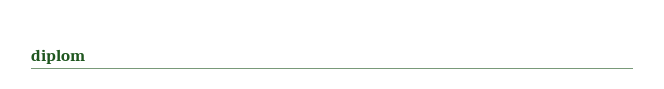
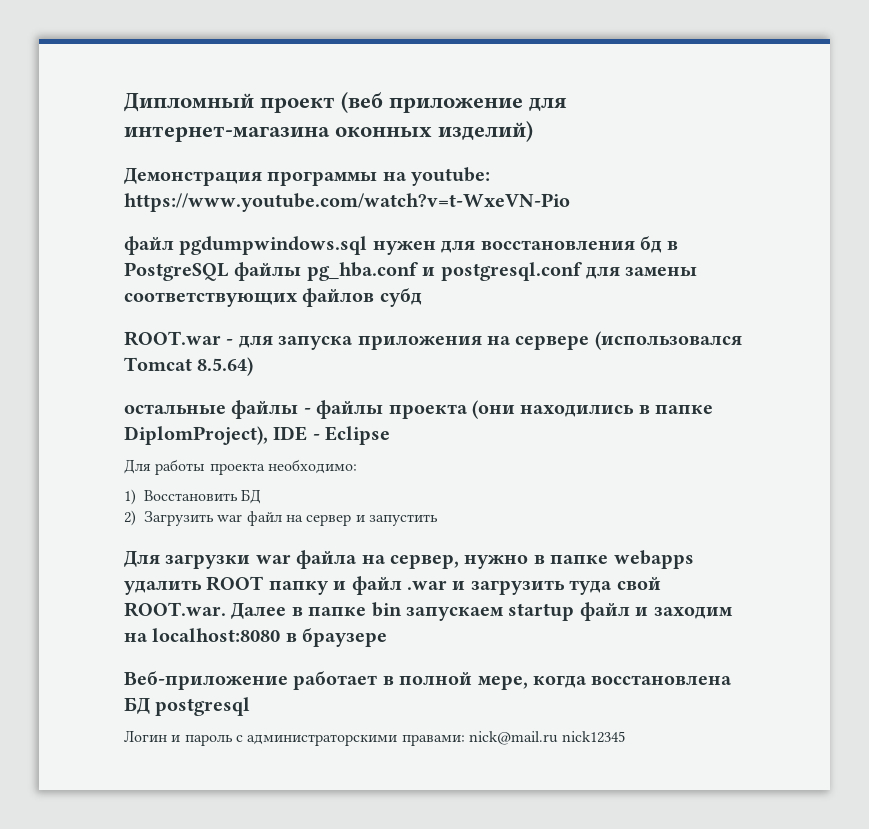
[31,49,85,64] diplom -> [124,92,568,113] [124,121,534,142] [124,167,491,186] [124,193,570,212] [124,236,679,255] [124,262,698,281] [124,288,422,307] [124,331,742,350] [124,357,254,376] [124,400,714,419] [124,426,391,445] [124,459,357,475] [124,489,262,505] [124,510,438,526] [124,550,694,569] [124,576,661,595] [124,602,733,621] [124,628,388,647] [124,671,733,690] [124,697,251,716] [124,730,626,746] Дипломный проект (веб приложение для интернет-магазина оконных изделий) // Демонстрация программы на youtube: https://www.youtube.com/watch?v=t-WxeVN-Pio // файл pgdumpwindows.sql нужен для восстановления бд в PostgreSQL файлы pg_hba.conf и postgresql.conf для замены соответствующих файлов субд // ROOT.war - для запуска приложения на сервере (использовался Tomcat 8.5.64) // остальные файлы - файлы проекта (они находились в папке DiplomProject), IDE - Eclipse // Для работы проекта необходимо: // 1) Восстановить БД // 2) Загрузить war файл на сервер и запустить // Для загрузки war файла на сервер, нужно в папке webapps удалить ROOT папку и файл .war и загрузить туда свой ROOT.war. Далее в папке bin запускаем startup файл и заходим на localhost:8080 в браузере // Веб-приложение работает в полной мере, когда восстановлена БД postgresql // Логин и пароль с администраторскими правами: nick@mail.ru nick12345

